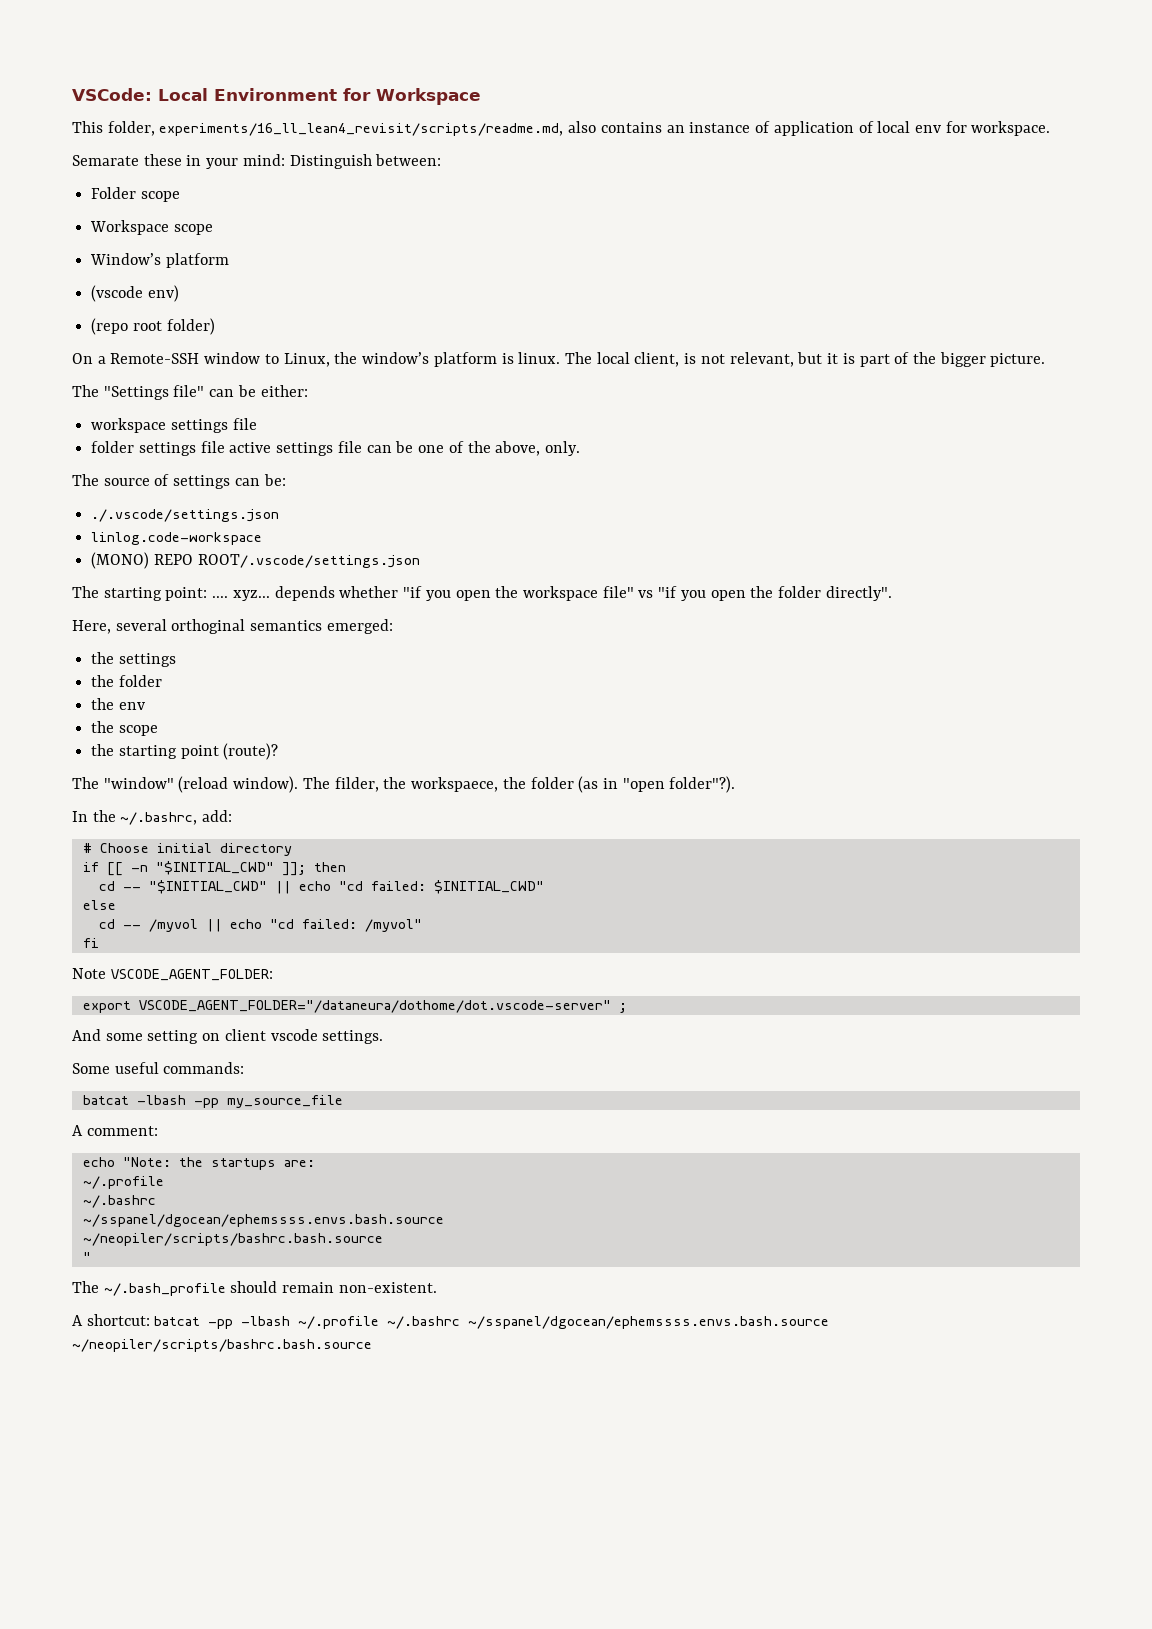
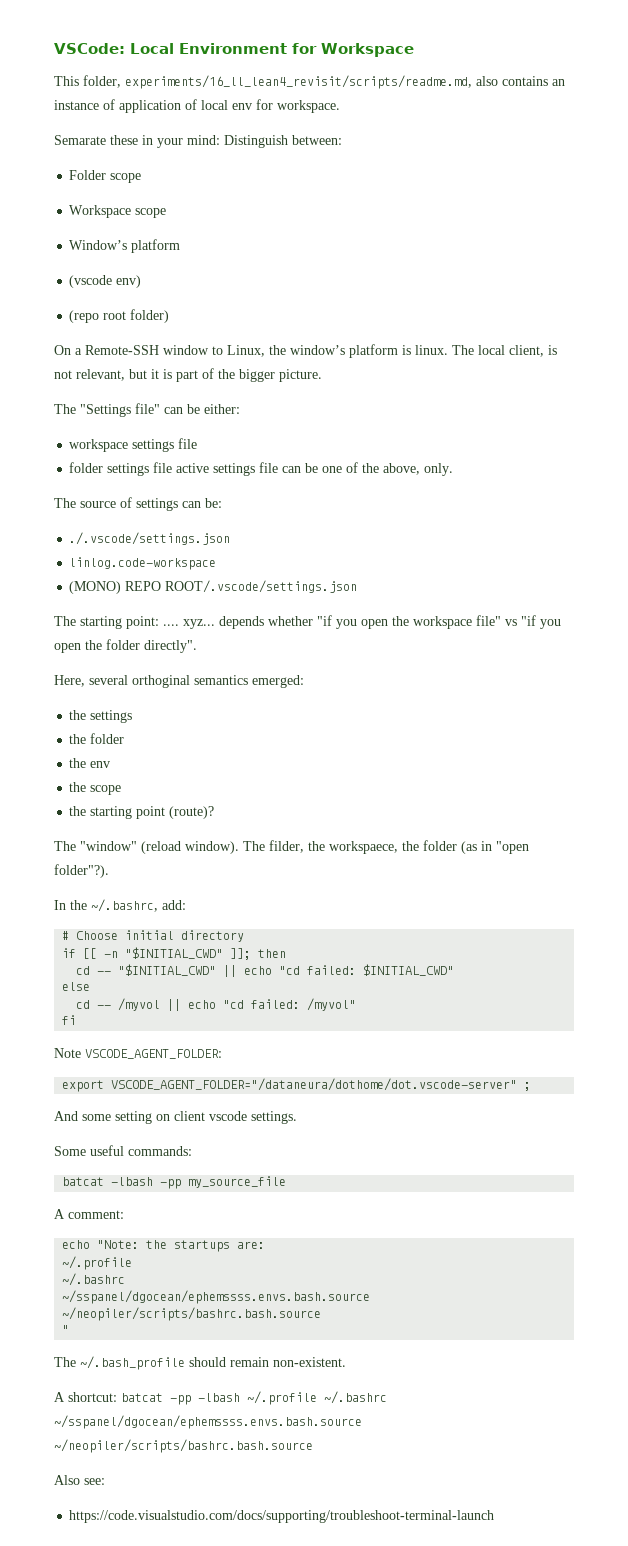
(372, 1345) none -> [54,1475,105,1485] [69,1510,495,1523] // Also see: // https://code.visualstudio.com/docs/supporting/troubleshoot-terminal-launch

